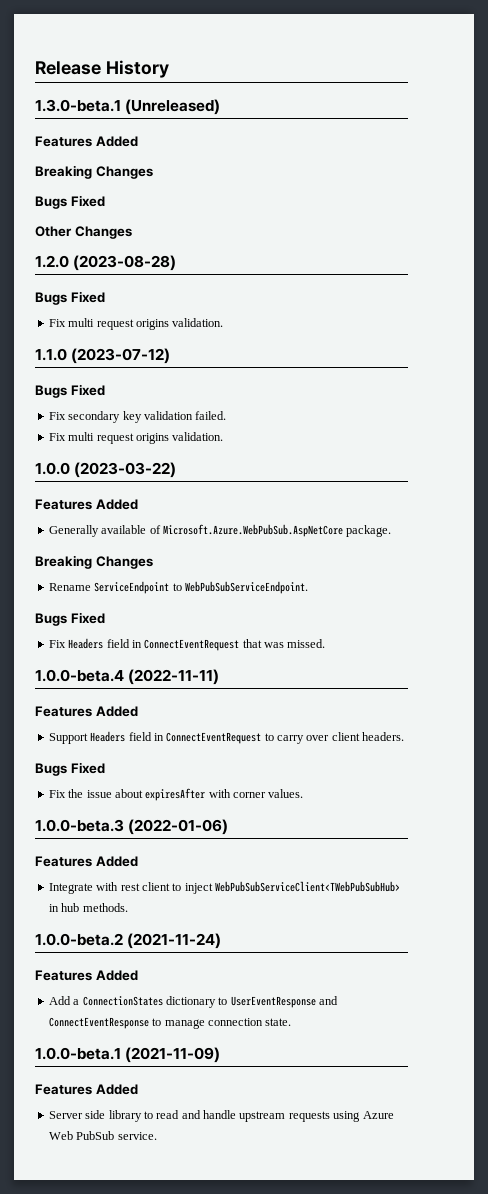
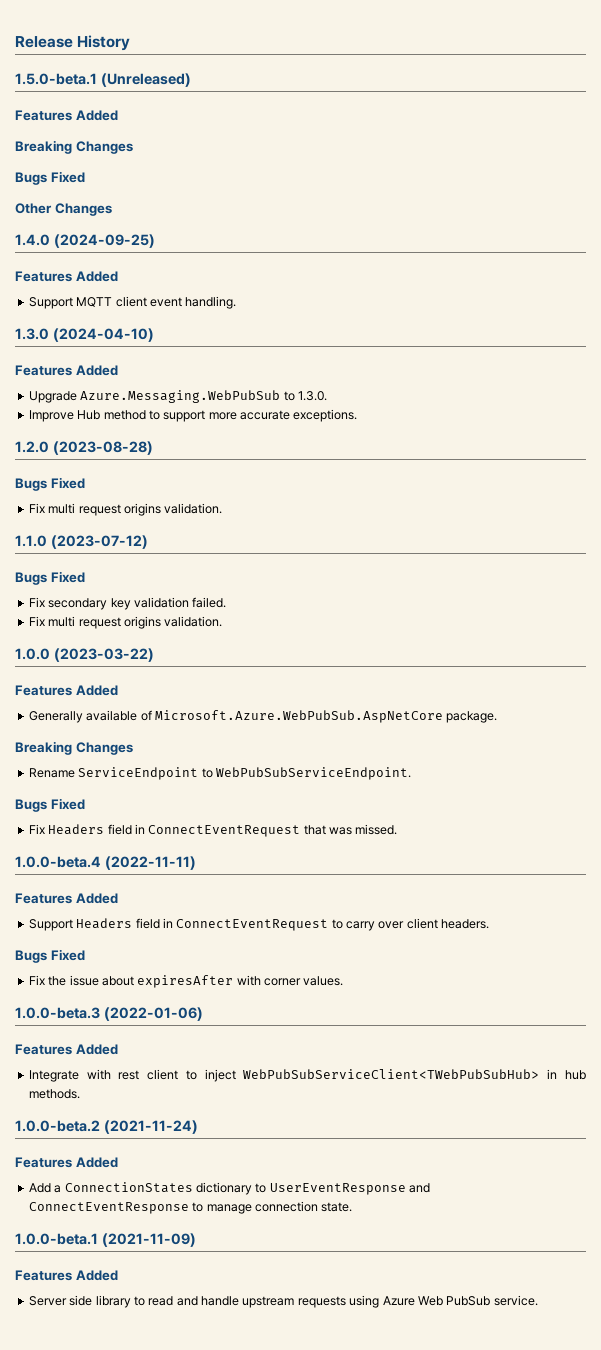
[35,99,121,112] 1.3.0-beta.1 -> [15,73,97,85] 1.5.0-beta.1
(132, 232) none -> [15,234,155,248] [15,271,118,282] [28,296,237,309] [15,328,154,342] [15,365,118,376] [28,390,327,403] [28,409,358,422] // 1.4.0 (2024-09-25) // Features Added // Support MQTT client event handling. // 1.3.0 (2024-04-10) // Features Added // Upgrade Azure.Messaging.WebPubSub to 1.3.0. // Improve Hub method to support more accurate exceptions.

